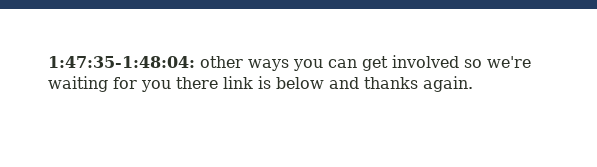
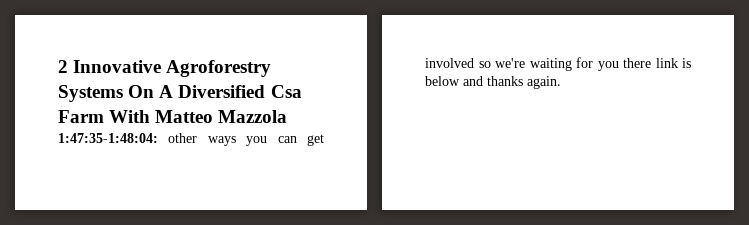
(48, 62) none -> [58,60,272,77] [58,85,302,102] [58,110,288,123] 2 Innovative Agroforestry Systems On A Diversified Csa Farm With Matteo Mazzola //

